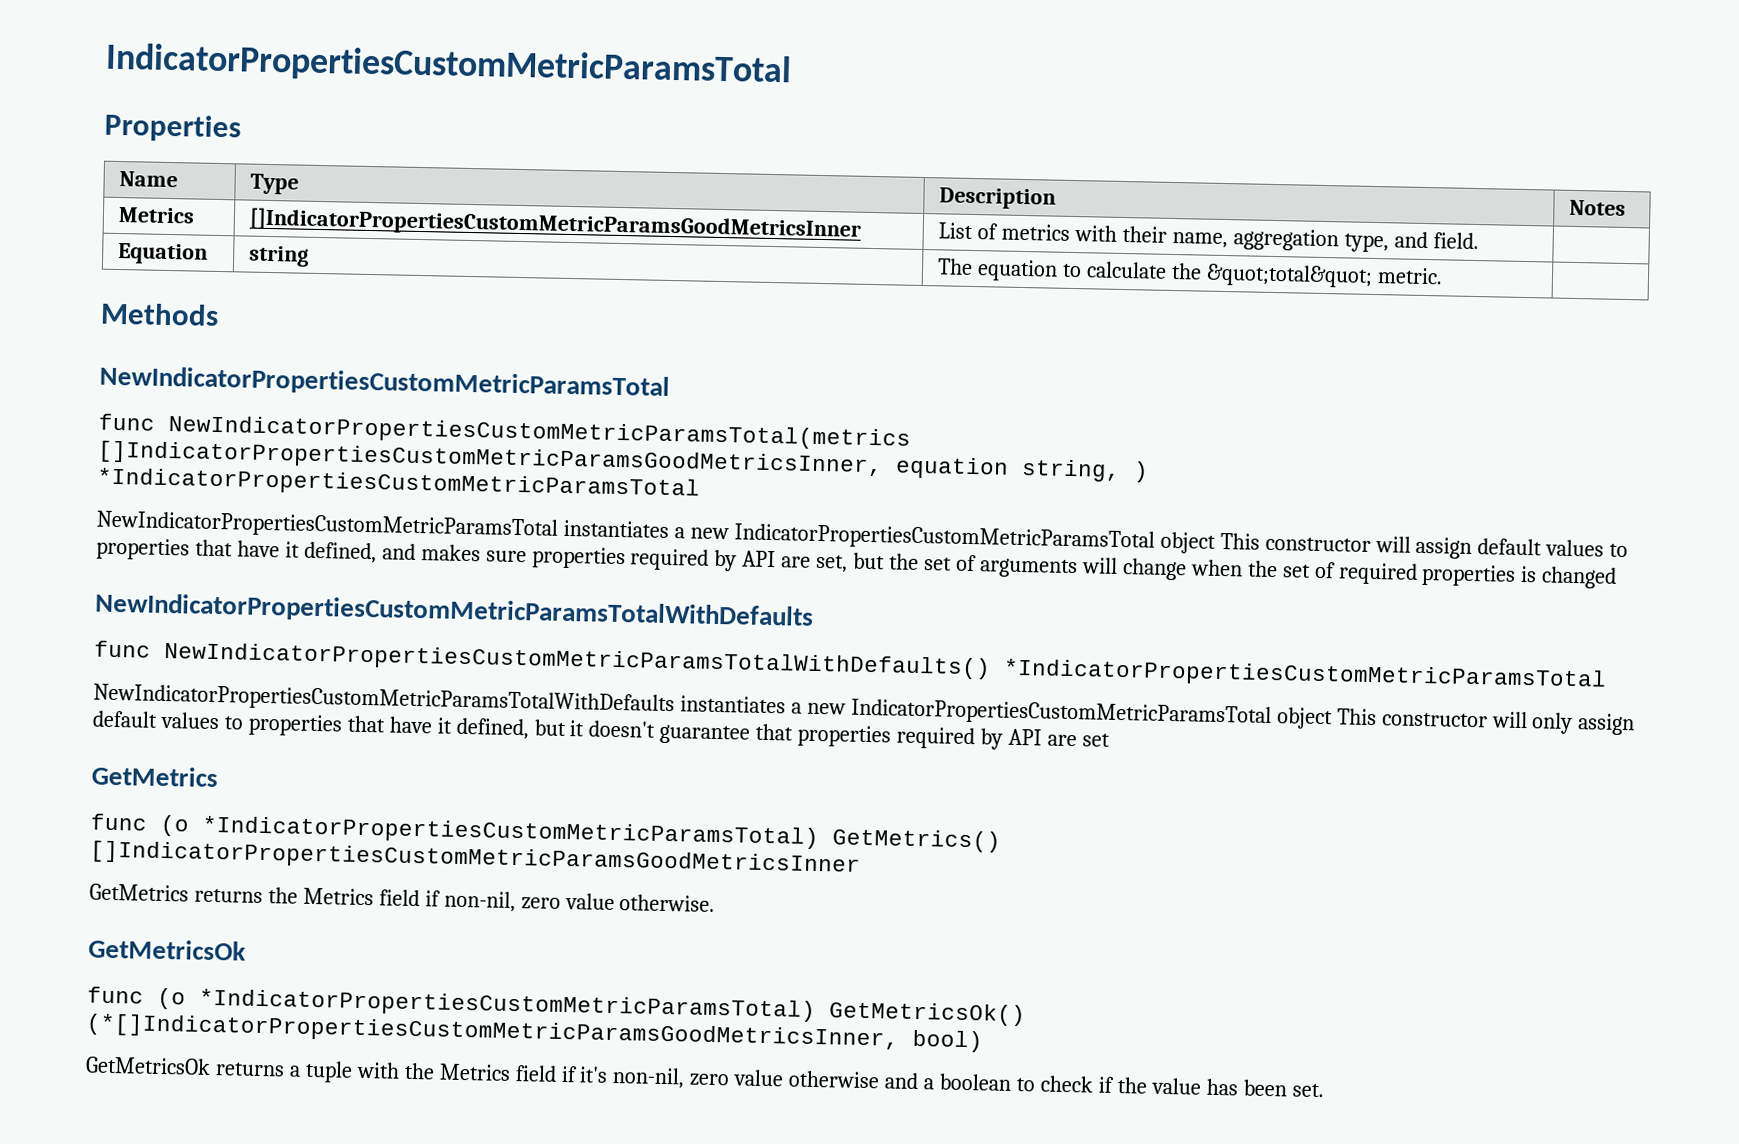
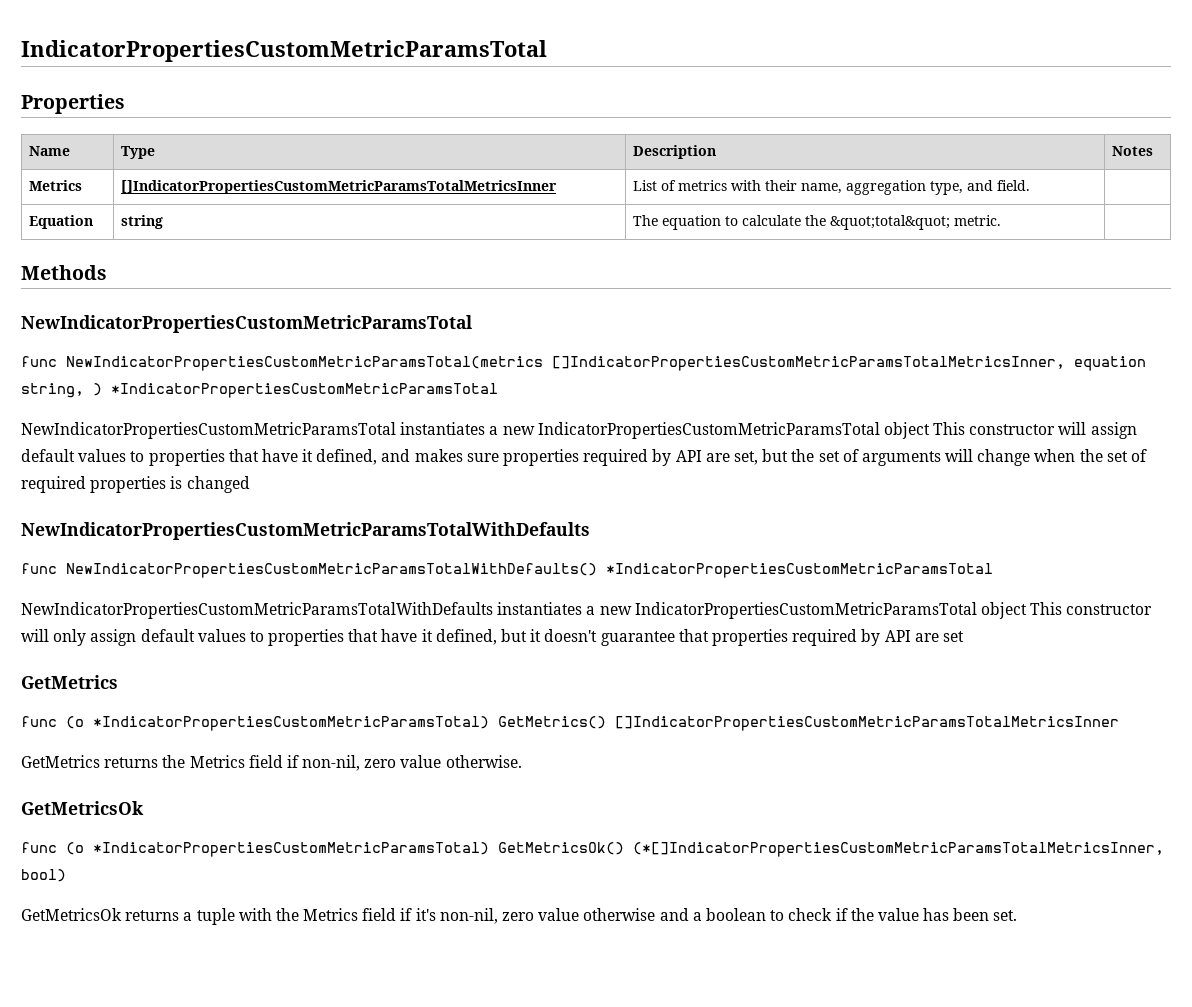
[249,207,863,242] []IndicatorPropertiesCustomMetricParamsGoodMetricsInner -> [121,180,558,194] []IndicatorPropertiesCustomMetricParamsTotalMetricsInner
[98,440,883,478] []IndicatorPropertiesCustomMetricParamsGoodMetricsInner, -> [552,356,1065,371] []IndicatorPropertiesCustomMetricParamsTotalMetricsInner,
[90,840,861,877] []IndicatorPropertiesCustomMetricParamsGoodMetricsInner -> [615,716,1119,731] []IndicatorPropertiesCustomMetricParamsTotalMetricsInner
[86,1013,899,1051] (*[]IndicatorPropertiesCustomMetricParamsGoodMetricsInner, -> [633,842,1164,857] (*[]IndicatorPropertiesCustomMetricParamsTotalMetricsInner,

